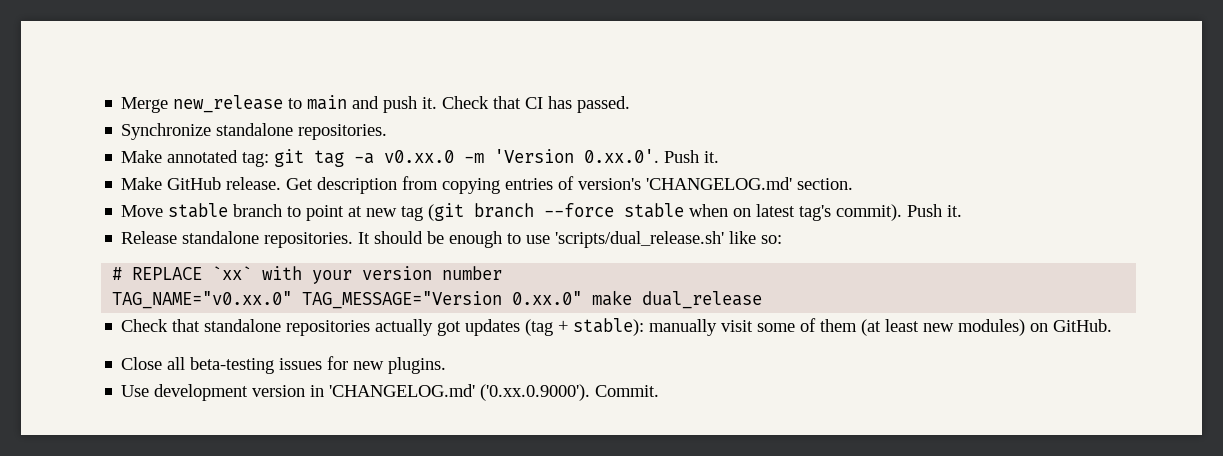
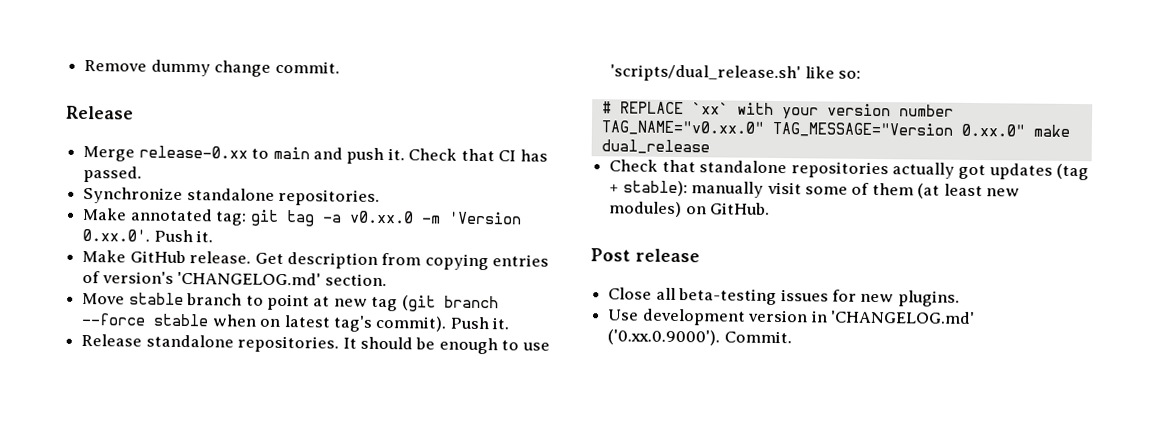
[121,95,284,113] Merge new_release -> [84,59,340,77] [65,105,134,120] [83,145,248,162] Remove dummy change commit. // Release // Merge release-0.xx
(1113, 325) none -> [590,248,700,263] // Post release

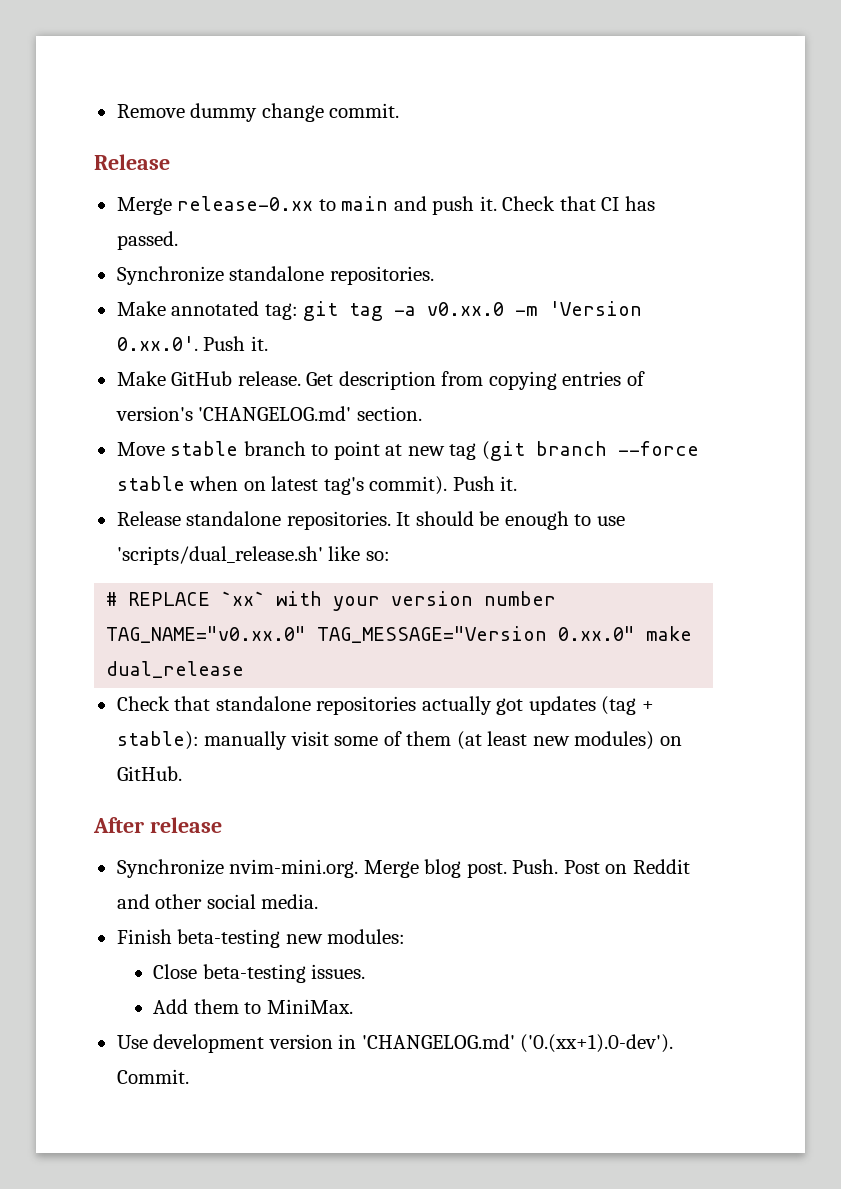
[590,248,631,262] Post -> [93,817,144,833] After
[608,287,960,307] Close all beta-testing issues for new plugins. -> [116,859,690,878] [116,894,319,909] [116,929,406,948] [153,964,366,983] [153,999,353,1014] Synchronize nvim-mini.org. Merge blog post. Push. Post on Reddit and other social media. // Finish beta-testing new modules: // Close beta-testing issues. // Add them to MiniMax.
[607,329,721,346] ('0.xx.0.9000'). -> [520,1034,674,1053] ('0.(xx+1).0-dev').

